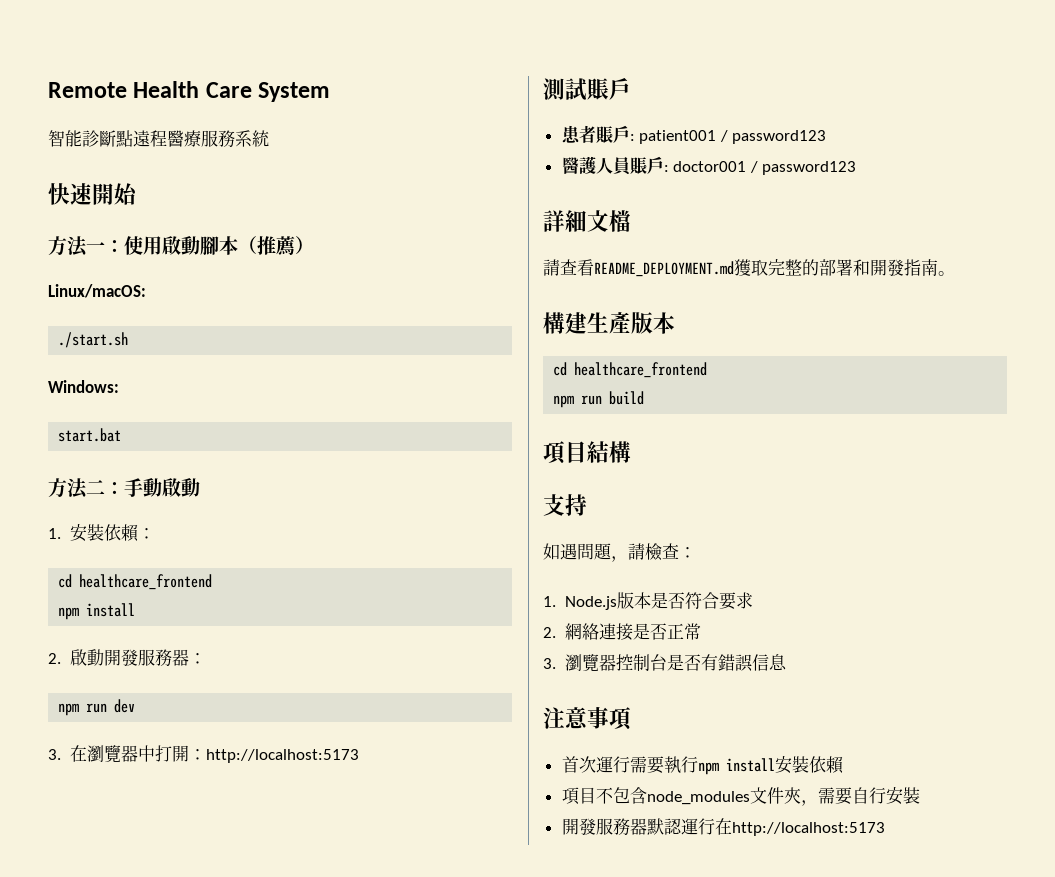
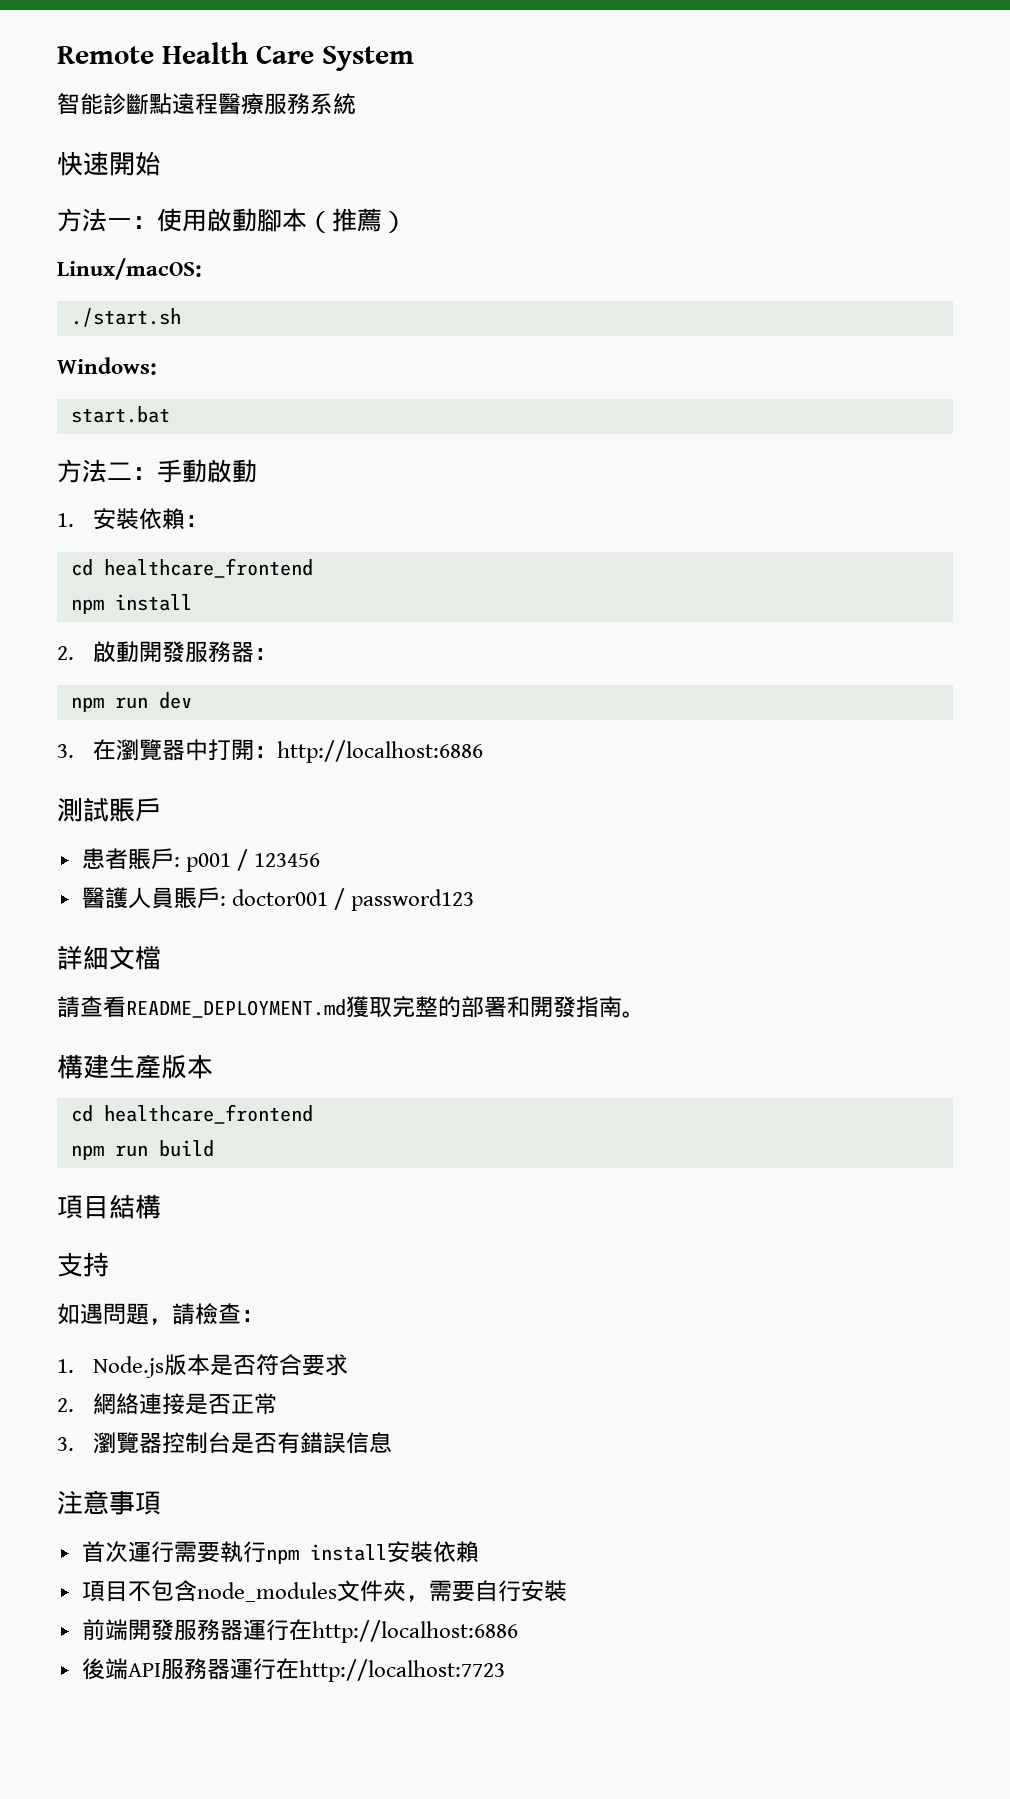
[205,749,359,763] http://localhost:5173 -> [277,740,484,763] http://localhost:6886
[639,130,827,144] patient001 / password123 -> [185,849,320,872] p001 / 123456
[561,818,885,836] 開發服務器默認運行在http://localhost:5173 -> [81,1619,518,1643] [81,1658,505,1682] 前端開發服務器運行在http://localhost:6886 // 後端API服務器運行在http://localhost:7723

